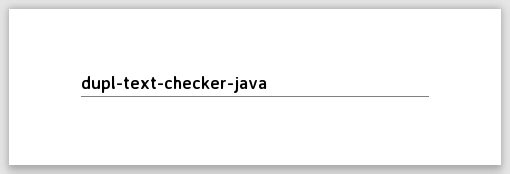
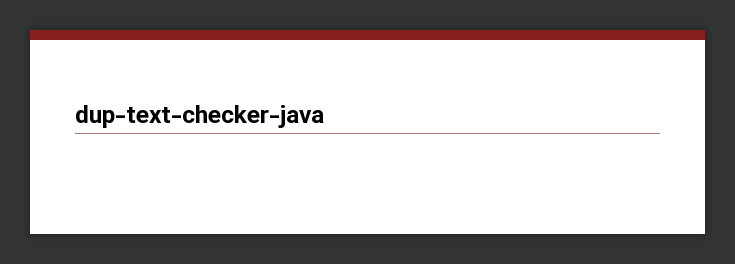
[81,76,267,93] dupl-text-checker-java -> [75,105,324,128] dup-text-checker-java

